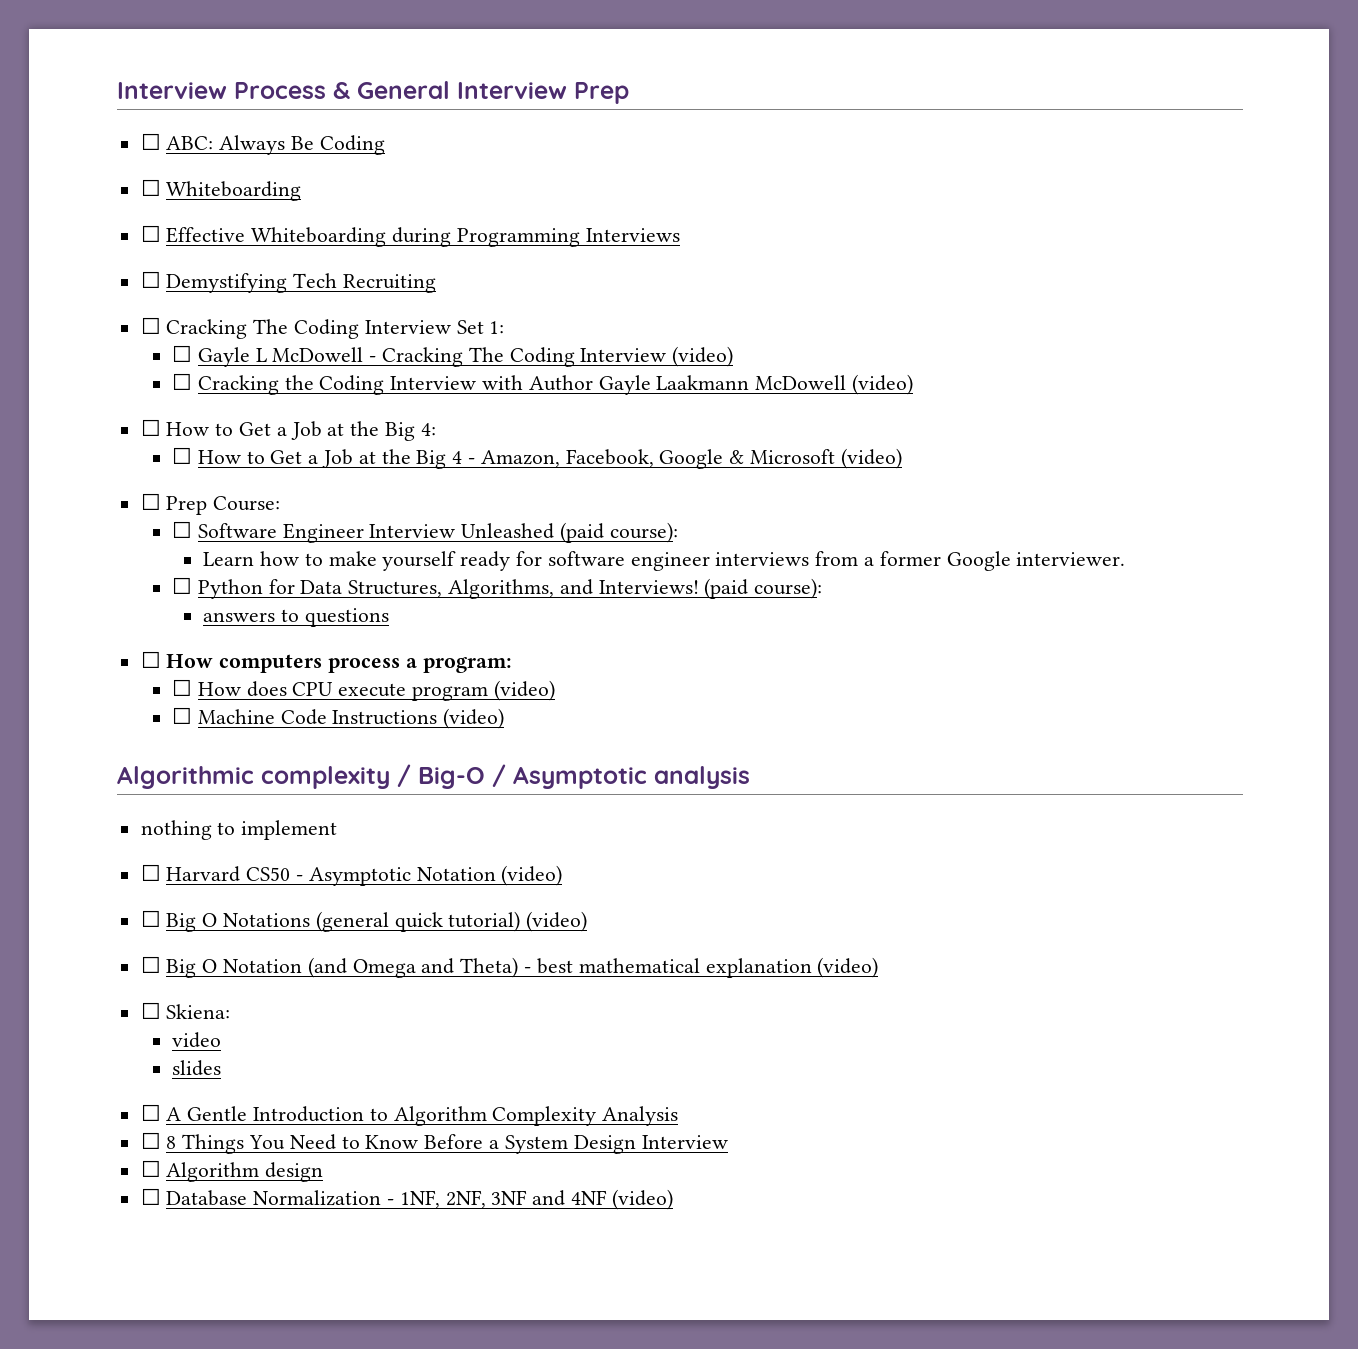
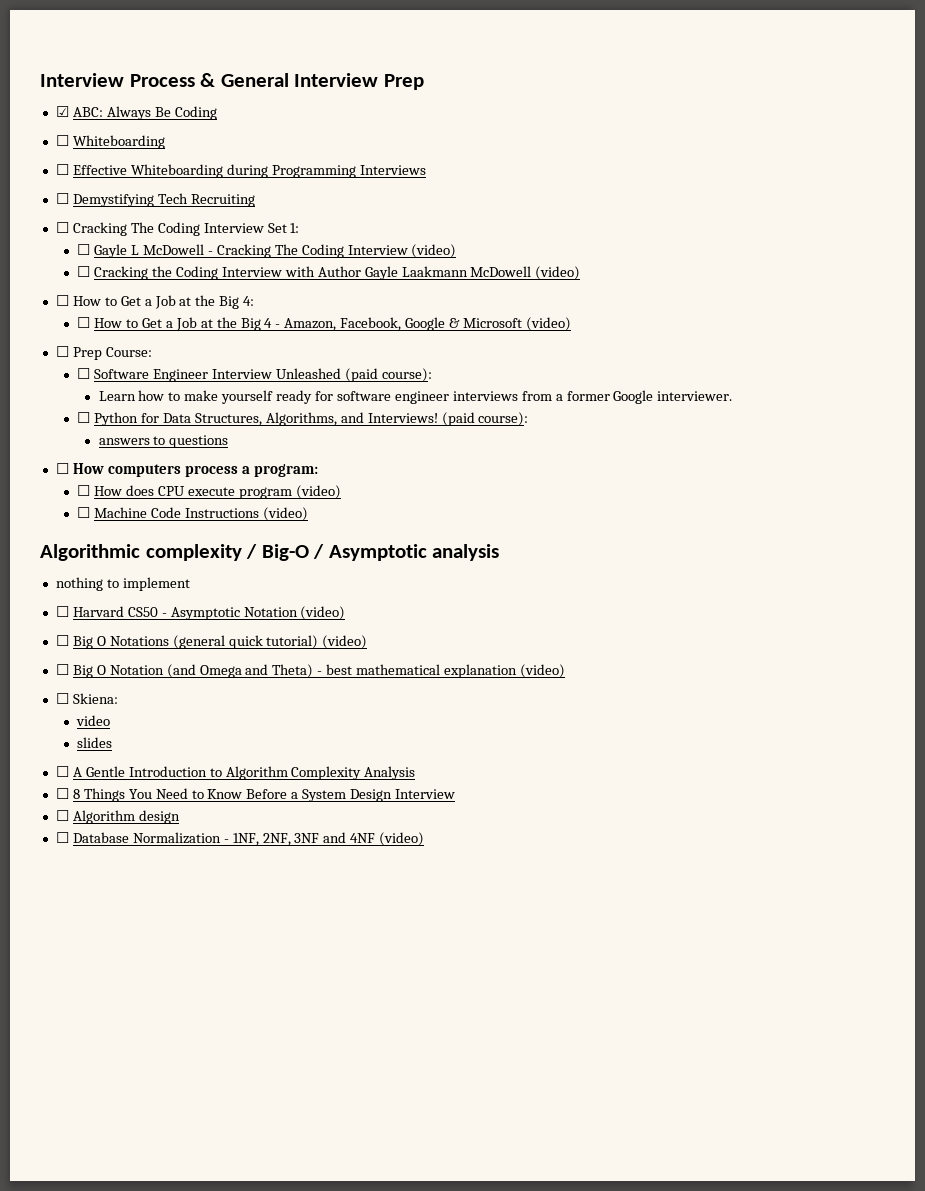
[140,133,161,150] ☐ -> [55,106,69,117] ☑

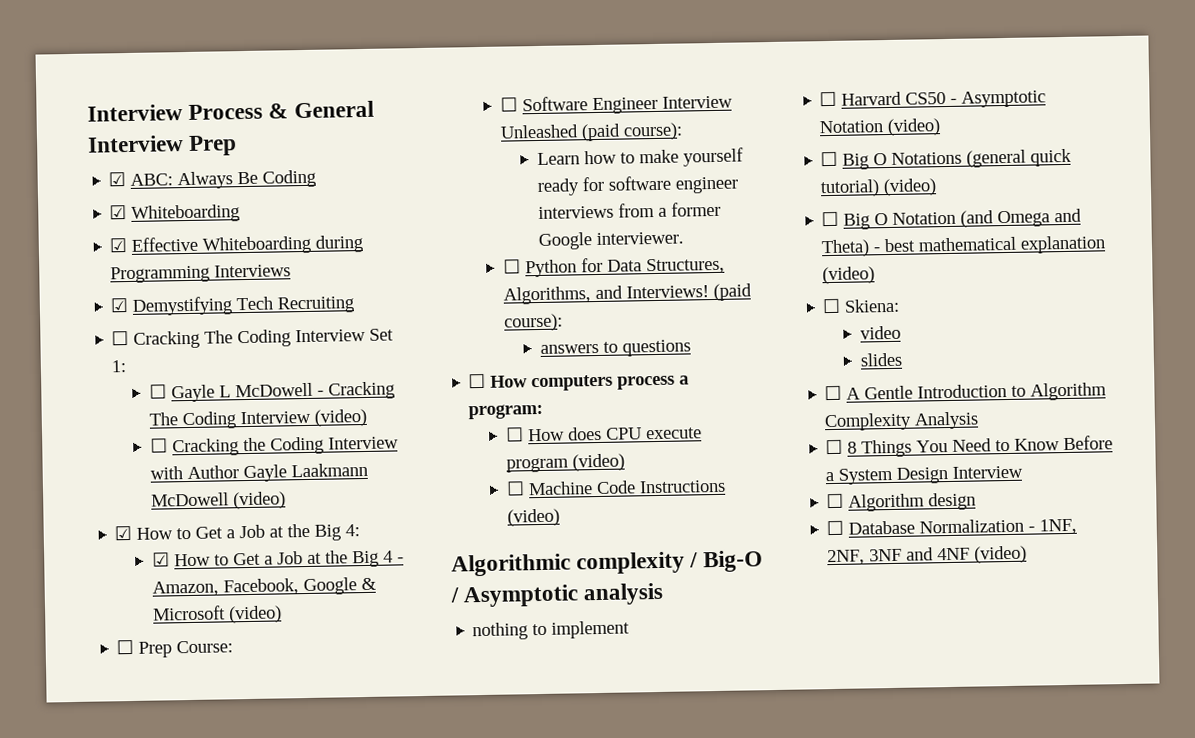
[55,135,69,146] ☐ -> [109,205,128,220] ☑
[55,164,69,175] ☐ -> [109,238,128,253] ☑
[55,193,69,204] ☐ -> [110,298,129,313] ☑
[55,295,69,306] ☐ -> [114,525,133,541] ☑
[77,317,91,328] ☐ -> [151,552,170,567] ☑

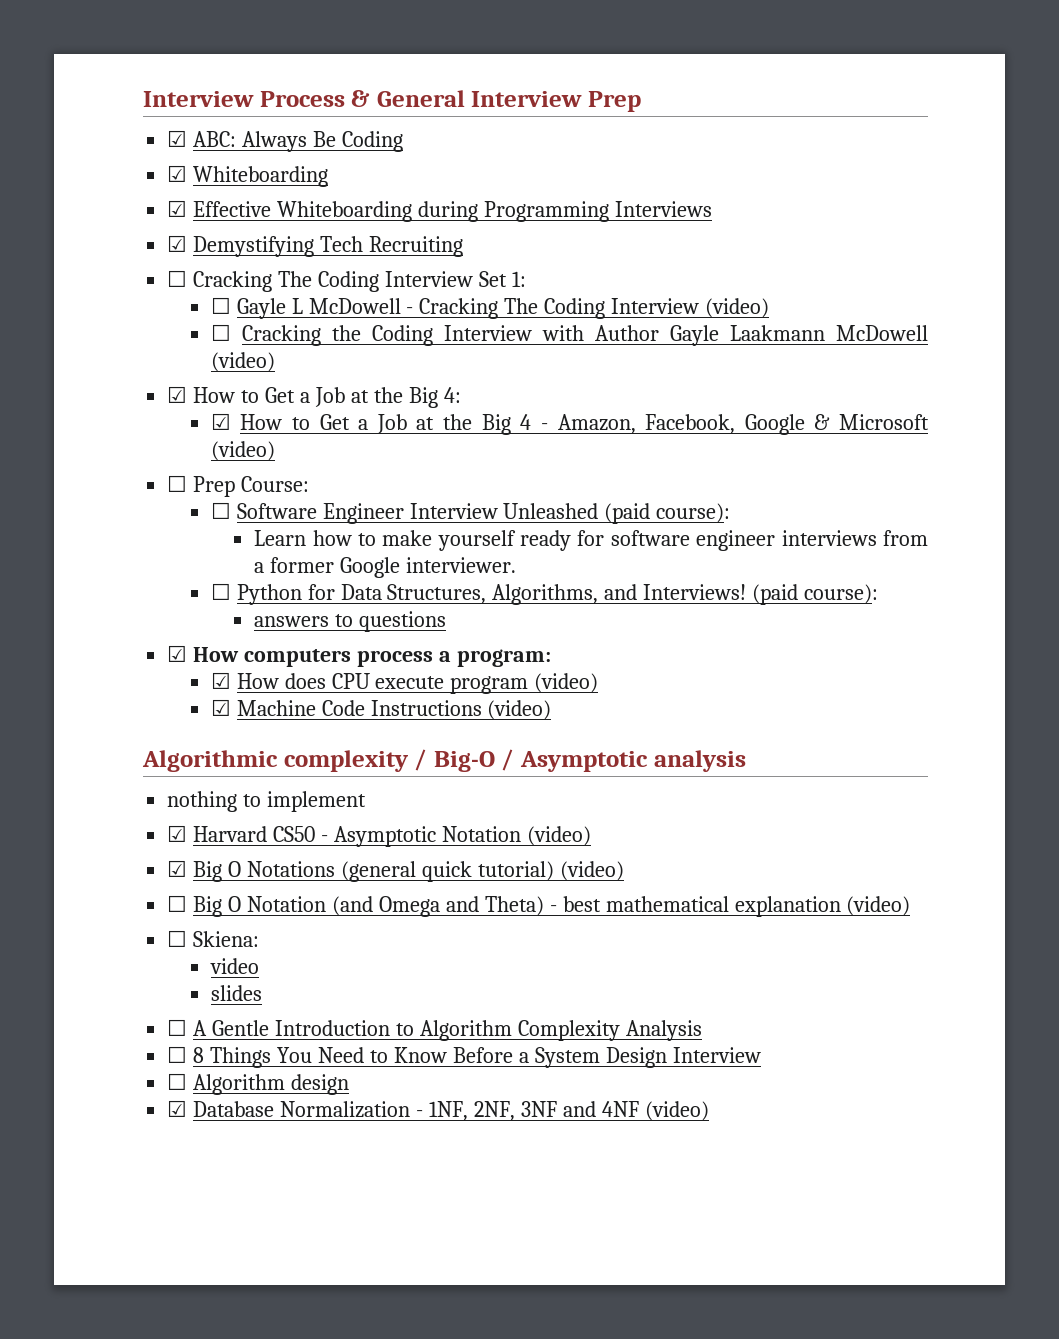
[468,373,487,389] ☐ -> [167,645,188,662] ☑
[504,427,524,442] ☐ -> [210,672,231,689] ☑
[505,481,525,496] ☐ -> [210,699,231,716] ☑
[819,91,838,107] ☐ -> [167,825,188,842] ☑
[820,151,839,167] ☐ -> [167,860,188,877] ☑
[826,520,845,536] ☐ -> [167,1100,188,1117] ☑

